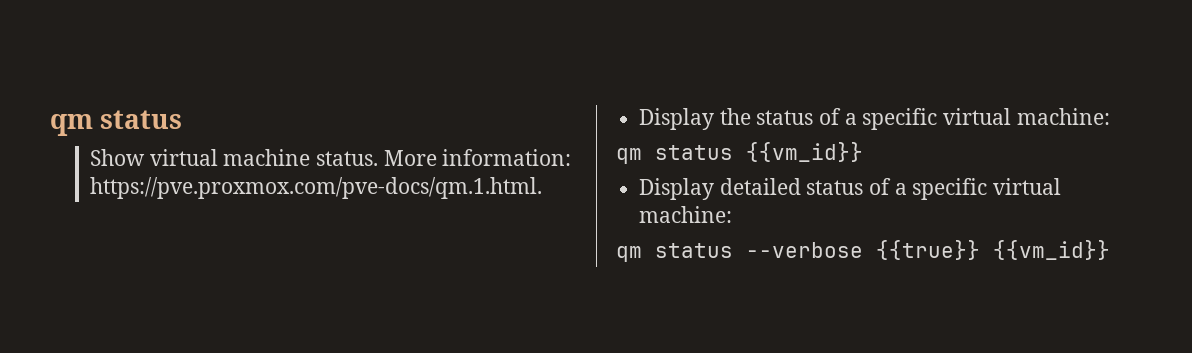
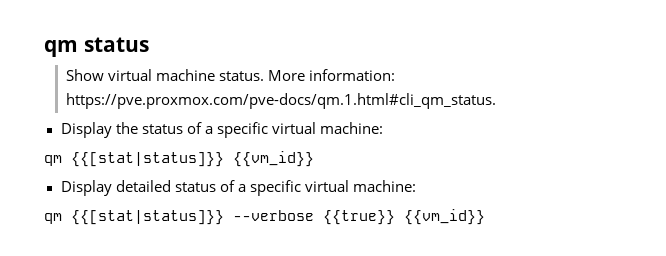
[90,177,543,199] https://pve.proxmox.com/pve-docs/qm.1.html. -> [65,93,496,109] https://pve.proxmox.com/pve-docs/qm.1.html#cli_qm_status.
[655,145,733,160] status -> [71,152,224,167] {{[stat|status]}}
[655,243,733,258] status -> [71,210,224,225] {{[stat|status]}}

